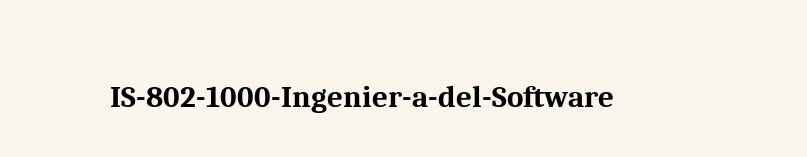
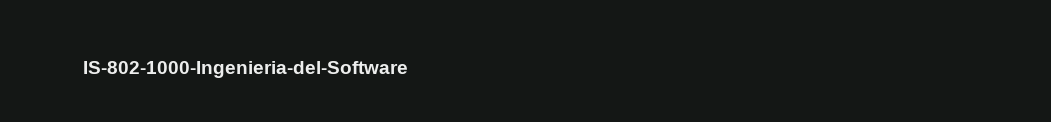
[110,85,614,113] IS-802-1000-Ingenier-a-del-Software -> [83,61,408,78] IS-802-1000-Ingenieria-del-Software

